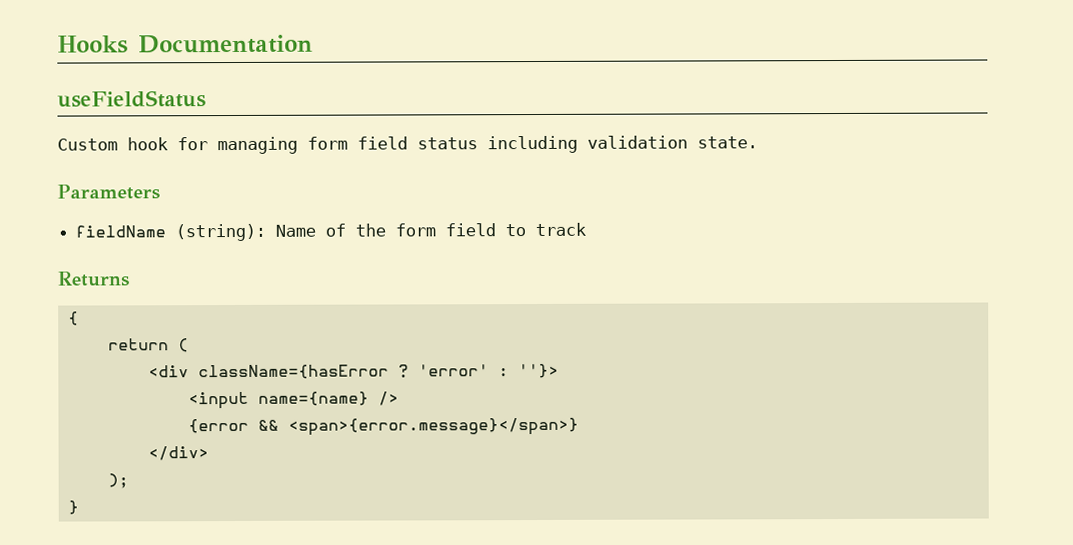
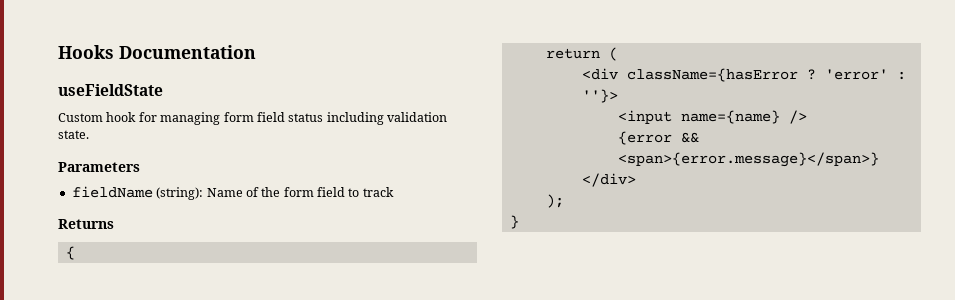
[57,90,206,108] useFieldStatus -> [58,84,163,96] useFieldState

